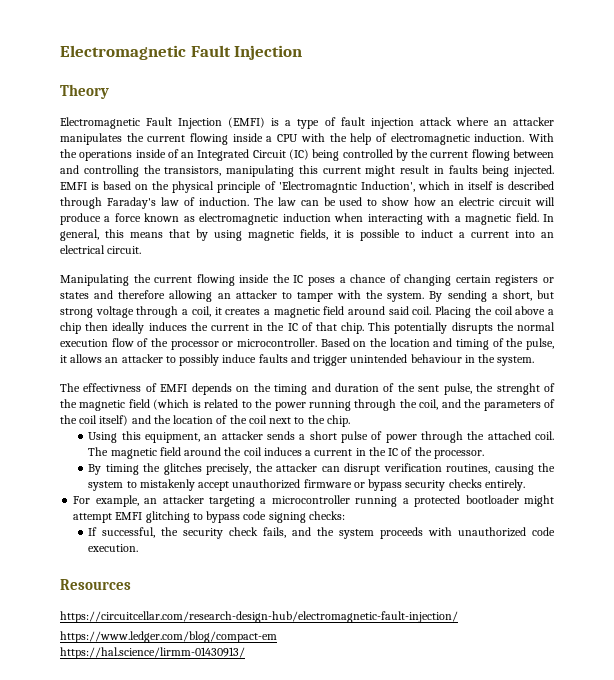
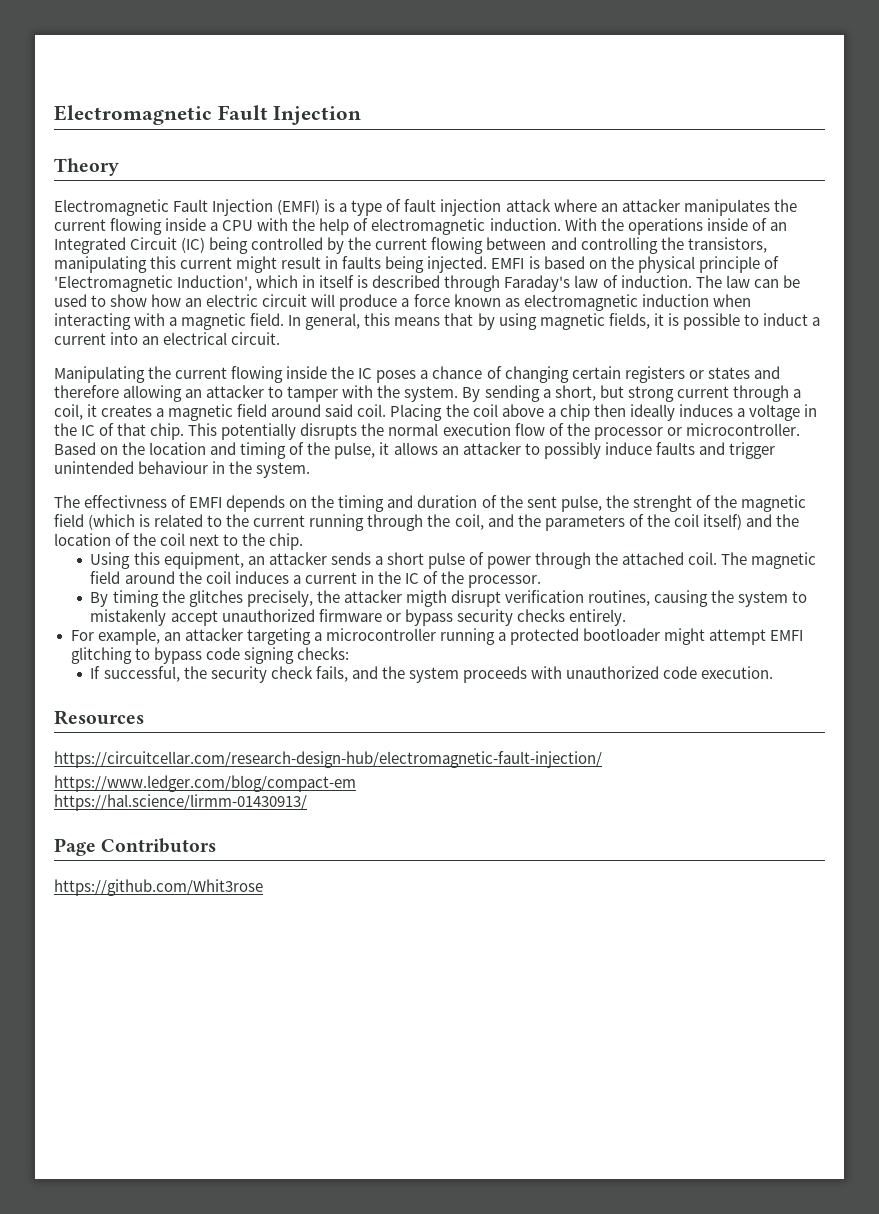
[278,181,357,193] 'Electromagntic -> [54,275,173,292] 'Electromagnetic
[95,306,134,318] voltage -> [676,386,729,398] current
[190,322,249,331] the current -> [736,404,800,421] a voltage
[274,402,306,411] power -> [253,515,306,527] current
[321,466,340,472] can -> [405,590,447,607] migth
(245, 653) none -> [54,838,217,856] [54,879,263,896] // Page Contributors // https://github.com/Whit3rose

